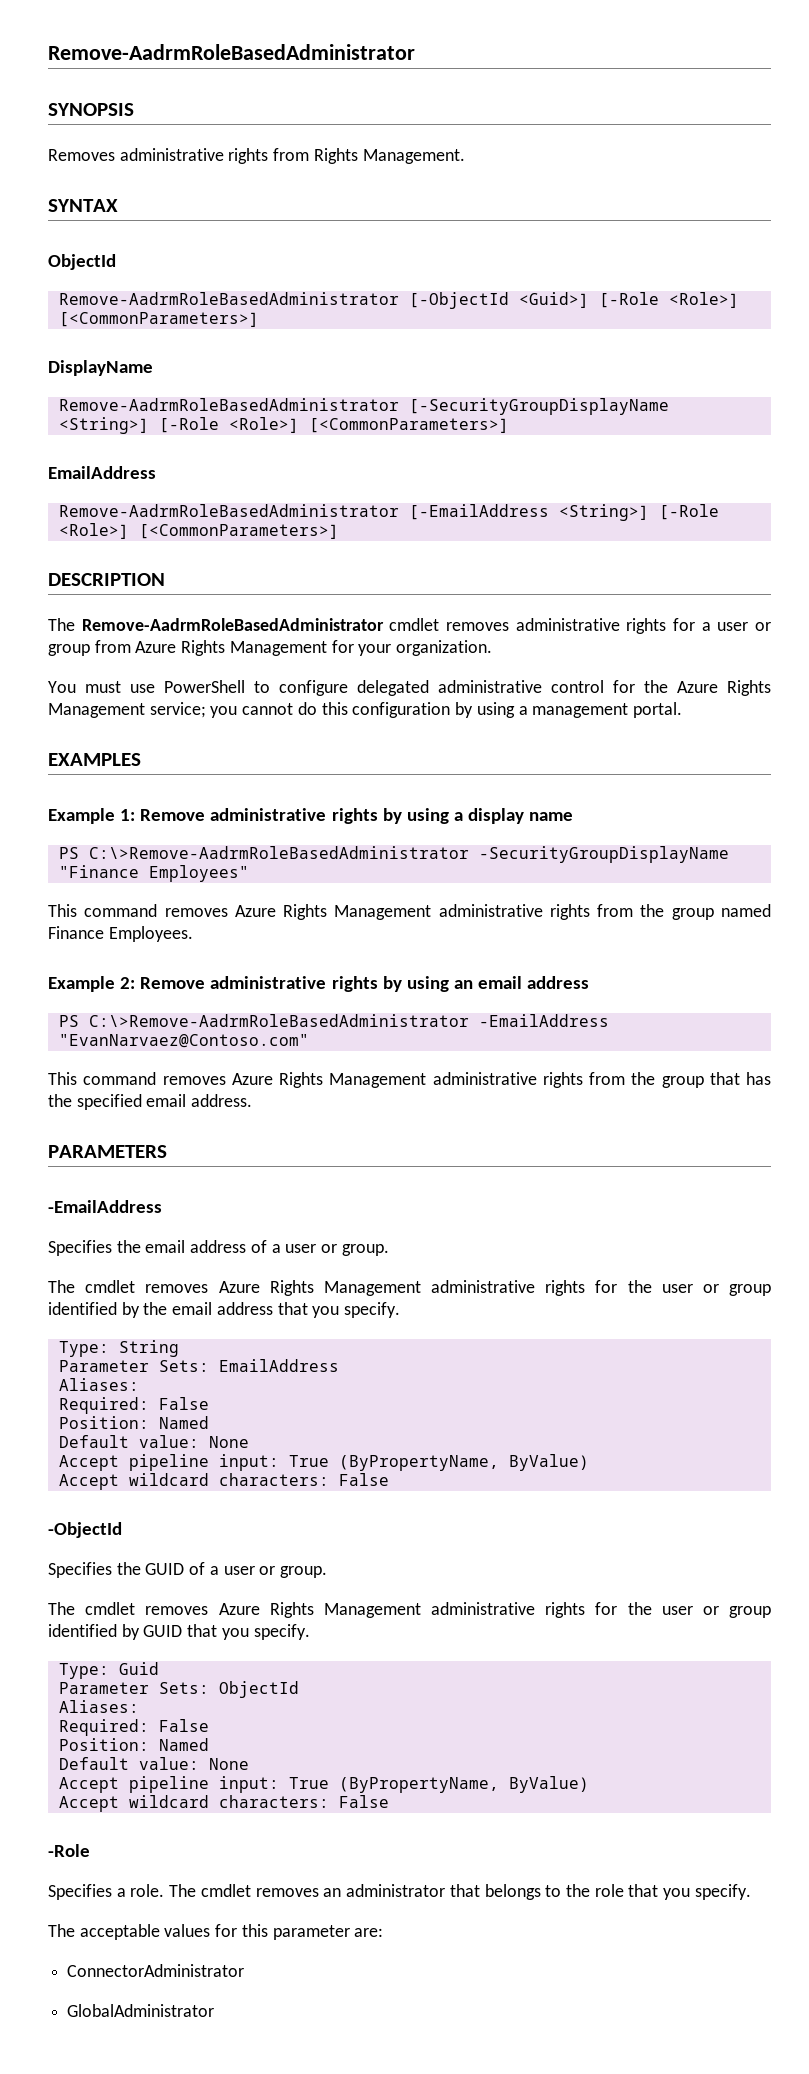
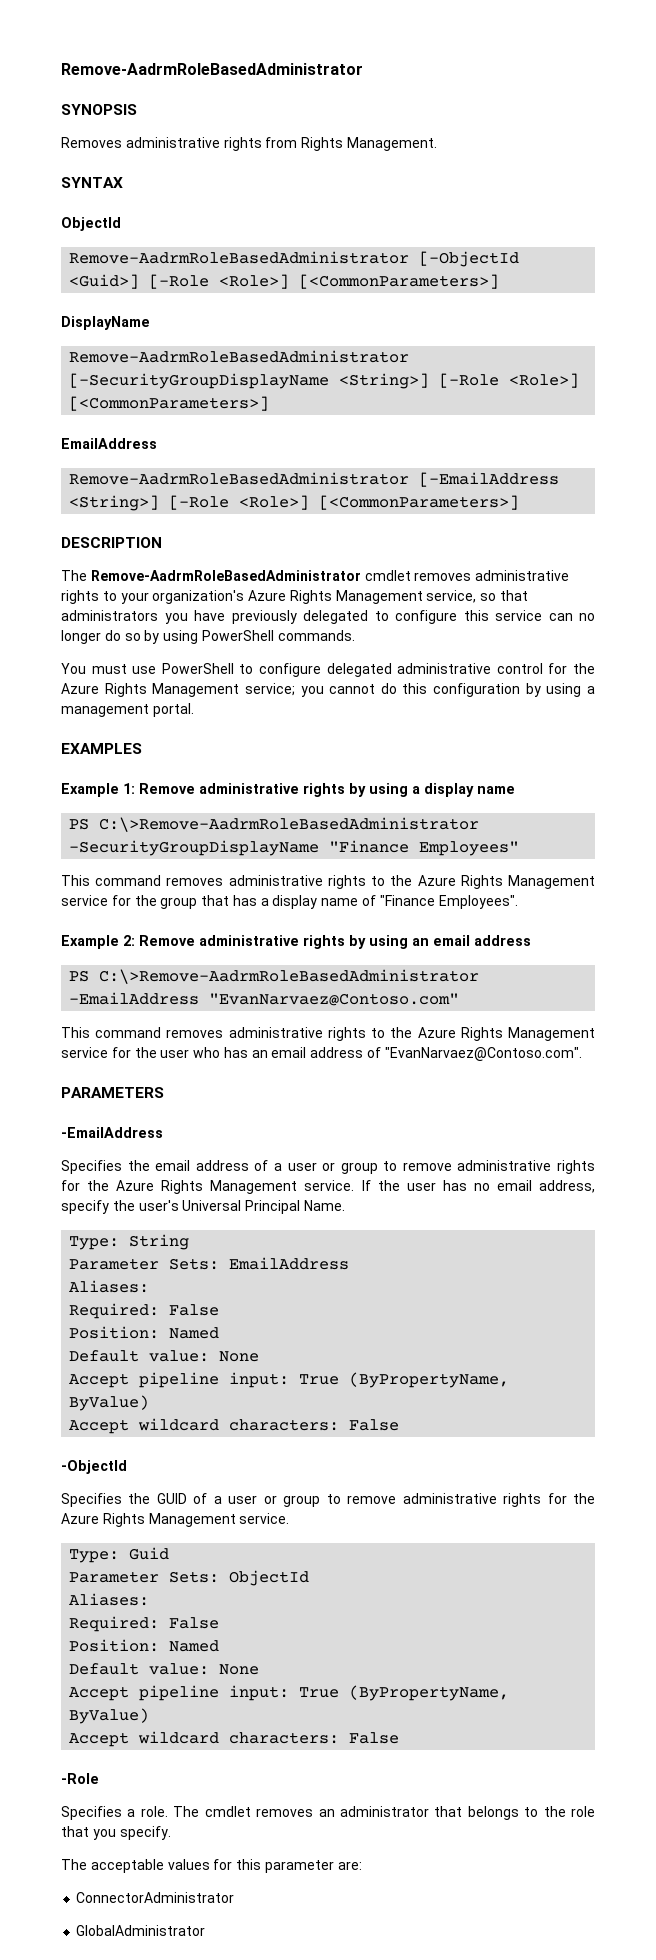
[673,618,771,631] [48,640,493,656] for a user or group from Azure Rights Management for your organization. -> [102,590,529,604] [61,610,595,624] [61,630,355,644] to your organization's Azure Rights Management service, so that administrators you have previously delegated to configure this service can no longer do so by using PowerShell commands.
[234,904,771,920] [48,926,193,942] Azure Rights Management administrative rights from the group named Finance Employees. -> [228,875,595,889] [61,895,518,909] administrative rights to the Azure Rights Management service for the group that has a display name of "Finance Employees".
[231,1072,771,1088] [48,1094,253,1110] Azure Rights Management administrative rights from the group that has the specified email address. -> [228,1027,595,1041] [61,1047,582,1061] administrative rights to the Azure Rights Management service for the user who has an email address of "EvanNarvaez@Contoso.com".
[341,1244,389,1256] [48,1280,771,1296] [48,1302,401,1318] group. // The cmdlet removes Azure Rights Management administrative rights for the user or group identified by the email address that you specify. -> [340,1160,595,1174] [61,1180,595,1194] [61,1200,345,1214] group to remove administrative rights for the Azure Rights Management service. If the user has no email address, specify the user's Universal Principal Name.
[280,1566,328,1578] [48,1602,771,1618] [48,1624,310,1640] group. // The cmdlet removes Azure Rights Management administrative rights for the user or group identified by GUID that you specify. -> [283,1493,595,1507] [61,1513,290,1527] group to remove administrative rights for the Azure Rights Management service.

